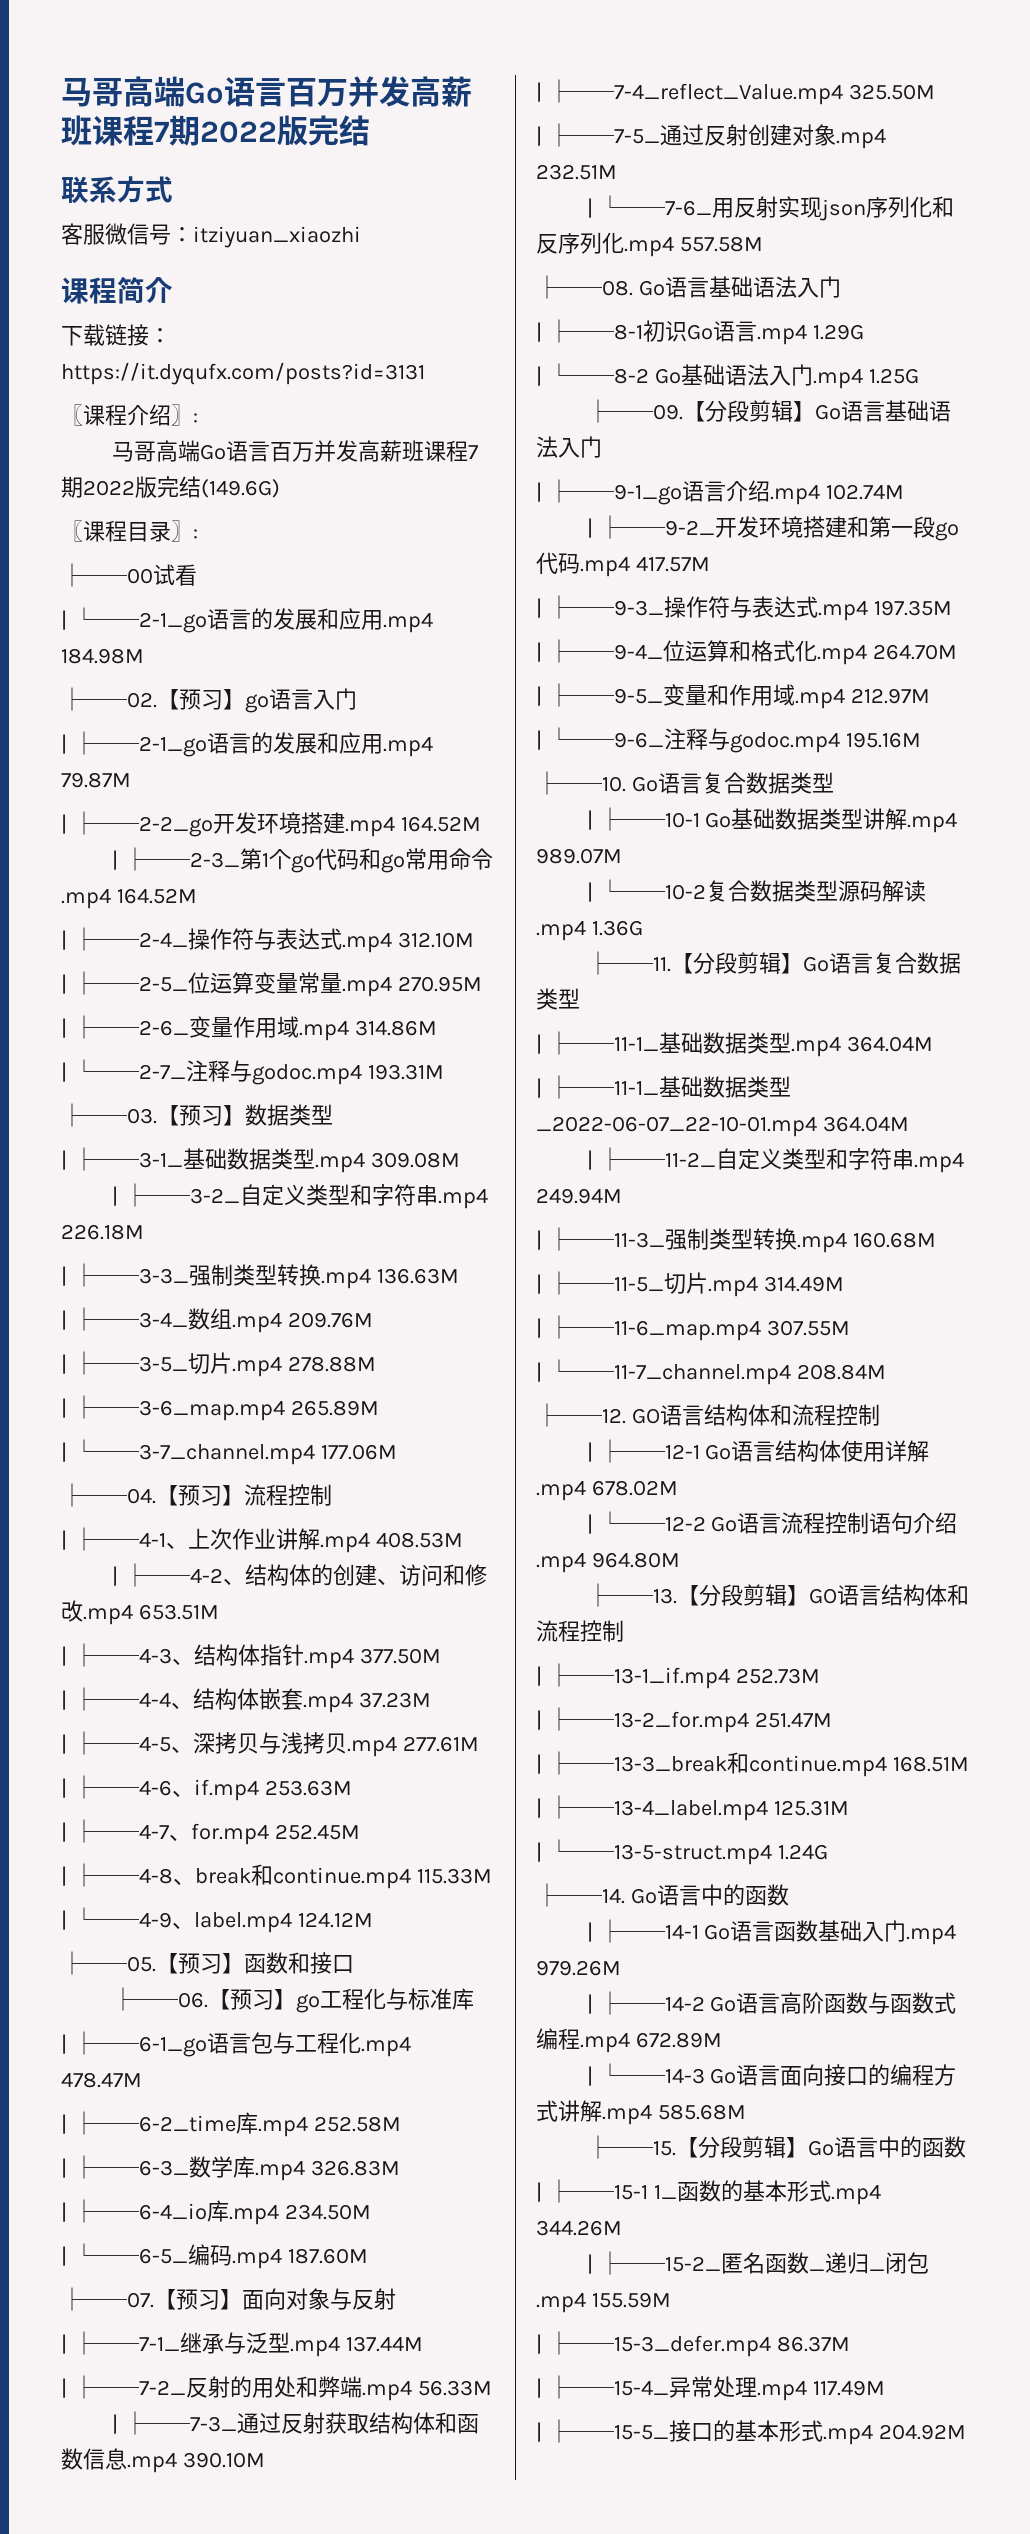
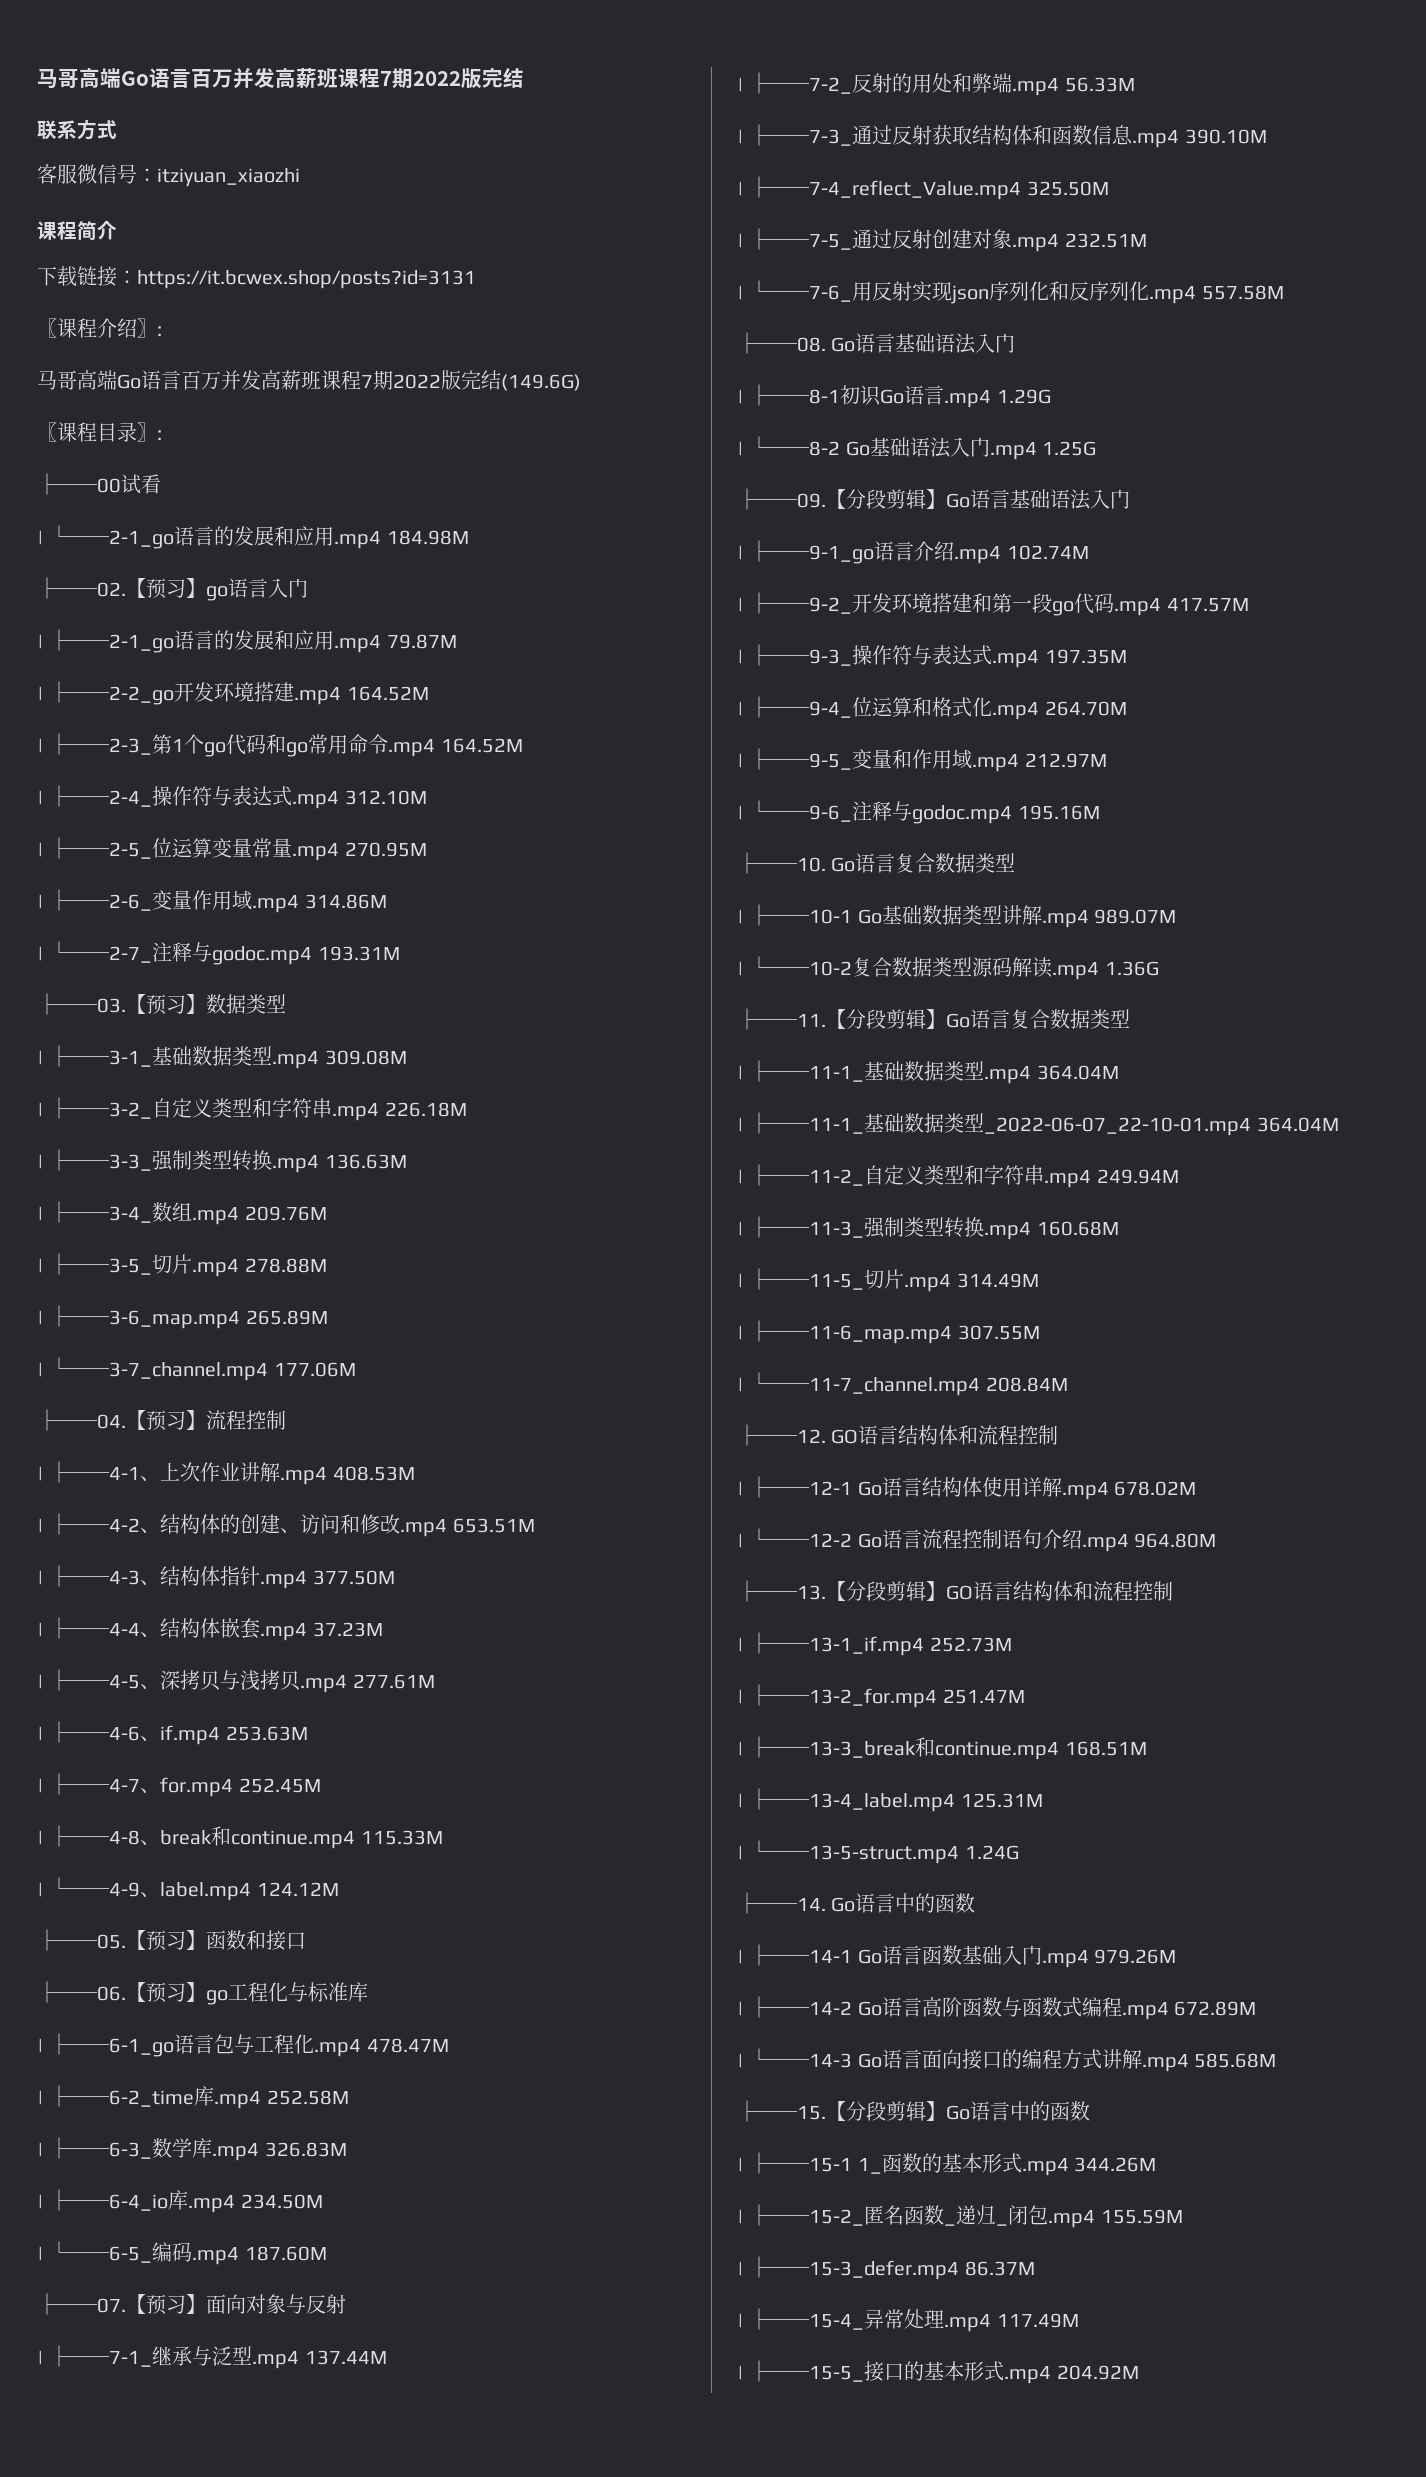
[61,362,425,385] https://it.dyqufx.com/posts?id=3131 -> [137,270,476,289] https://it.bcwex.shop/posts?id=3131

